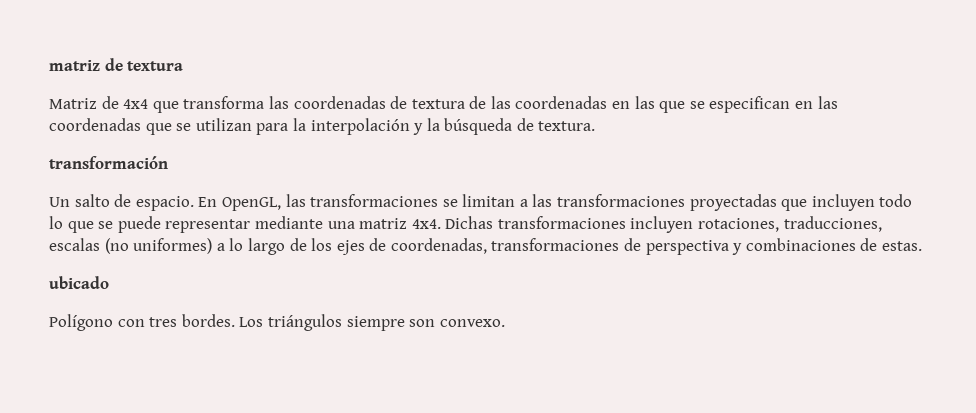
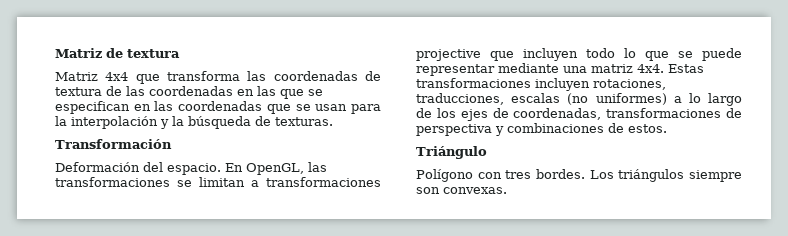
[49,60,100,71] matriz -> [55,48,102,58] Matriz
[101,96,119,109] de -> (98, 76) none
[195,118,252,131] utilizan -> [315,104,348,111] usan
[538,121,596,131] [49,156,168,169] [49,194,132,207] textura. // transformación // Un salto de -> [275,117,333,126] [55,139,172,149] [55,162,163,172] texturas. // Transformación // Deformación del
[532,194,777,211] las transformaciones proyectadas -> [266,177,381,187] [416,49,481,61] transformaciones projective
[445,216,494,229] Dichas -> [668,64,704,73] Estas
[882,241,923,251] [49,276,109,289] estas. // ubicado -> [628,124,667,133] [416,146,487,159] estos. // Triángulo
[439,319,505,327] convexo. -> [443,187,507,194] convexas.

